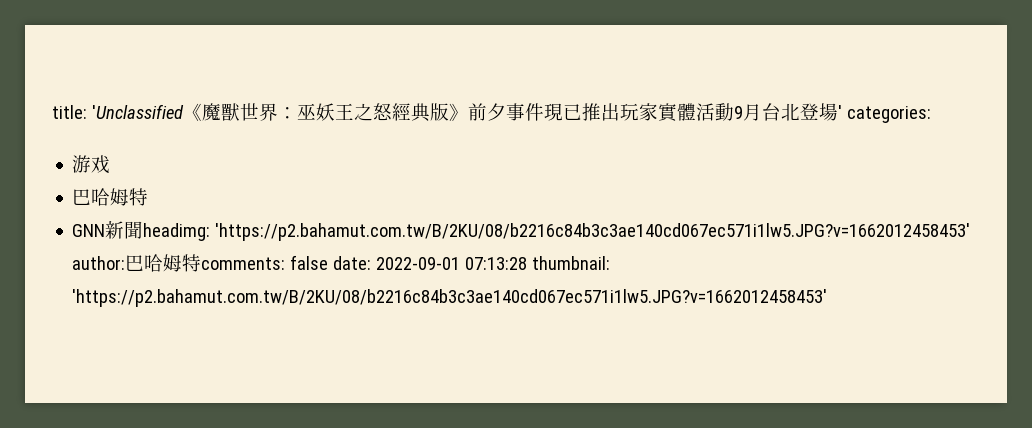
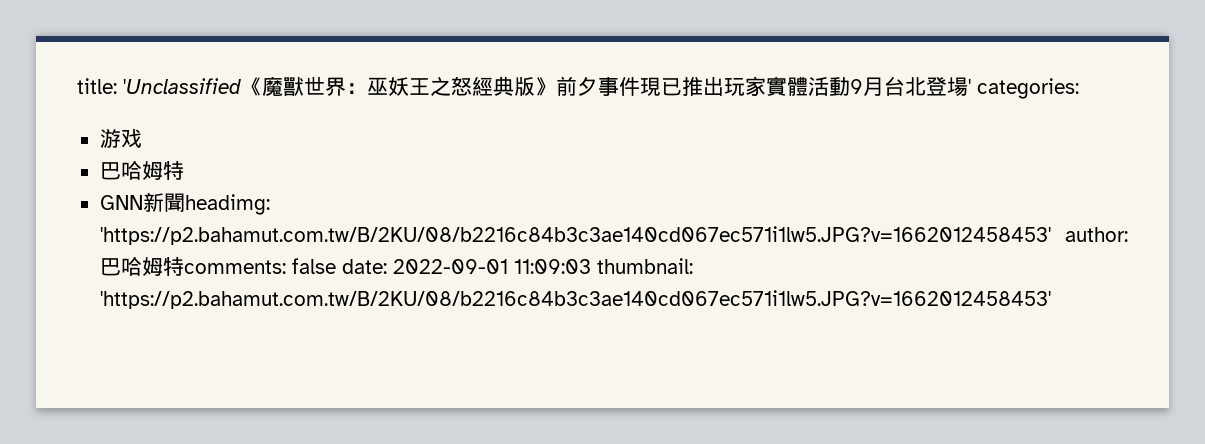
[465,257,528,270] 07:13:28 -> [513,259,591,274] 11:09:03

